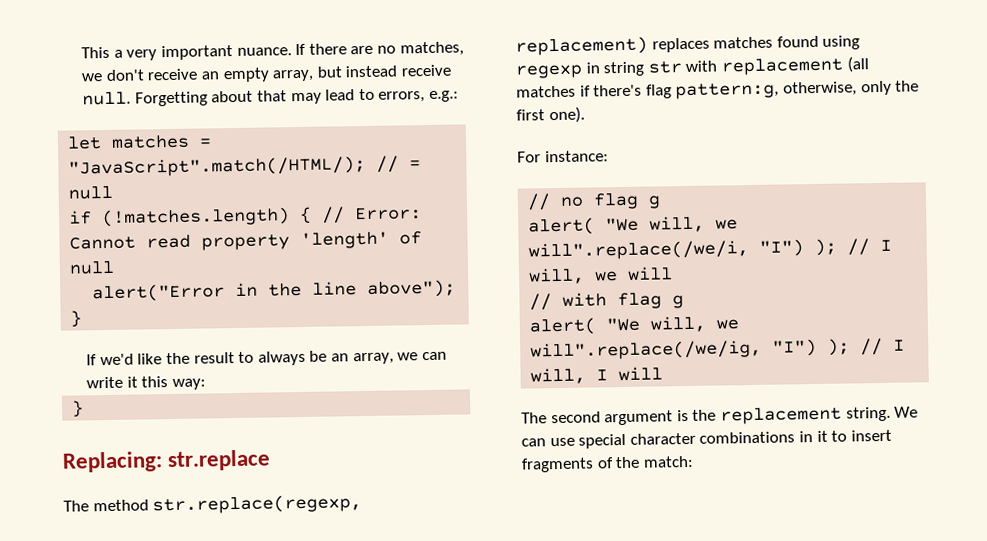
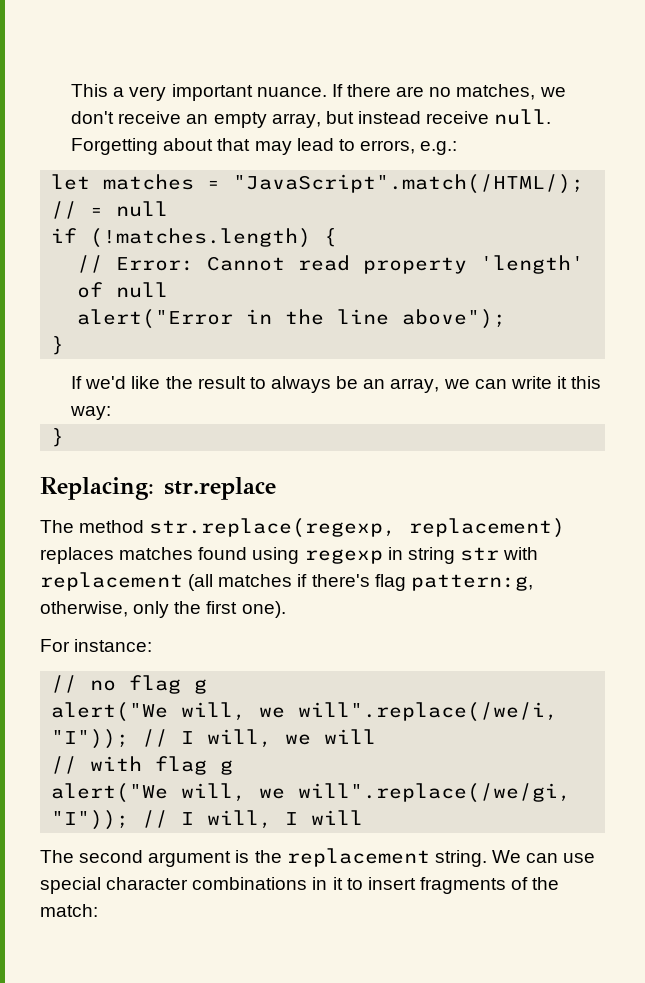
(313, 215) none -> (338, 237) //
[528,217,640,236] alert( "We -> [51,702,169,722] alert("We
[759,238,838,257] "I") ); -> [51,729,130,749] "I"));
[529,315,740,336] [530,338,851,361] alert( "We will, we will".replace(/we/ig, "I") ); -> [51,783,572,803] [51,810,130,830] alert("We will, we will".replace(/we/gi, "I"));

